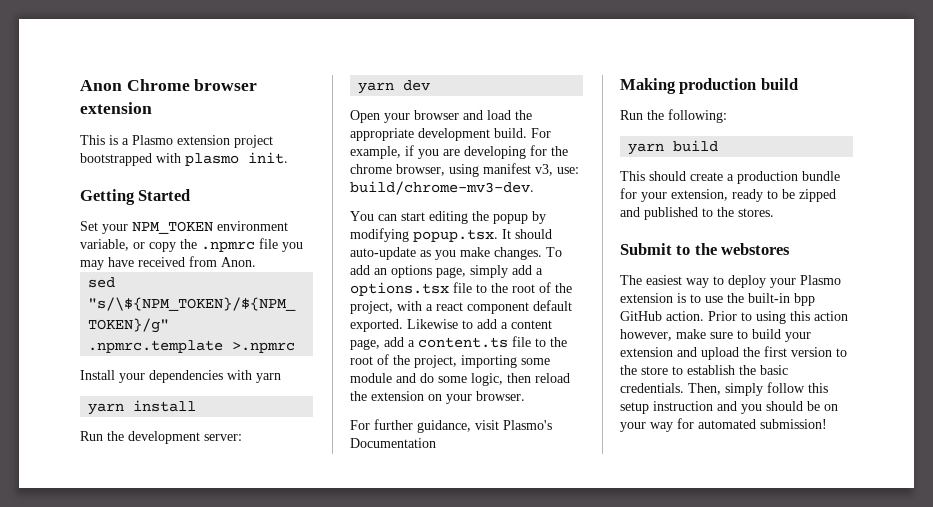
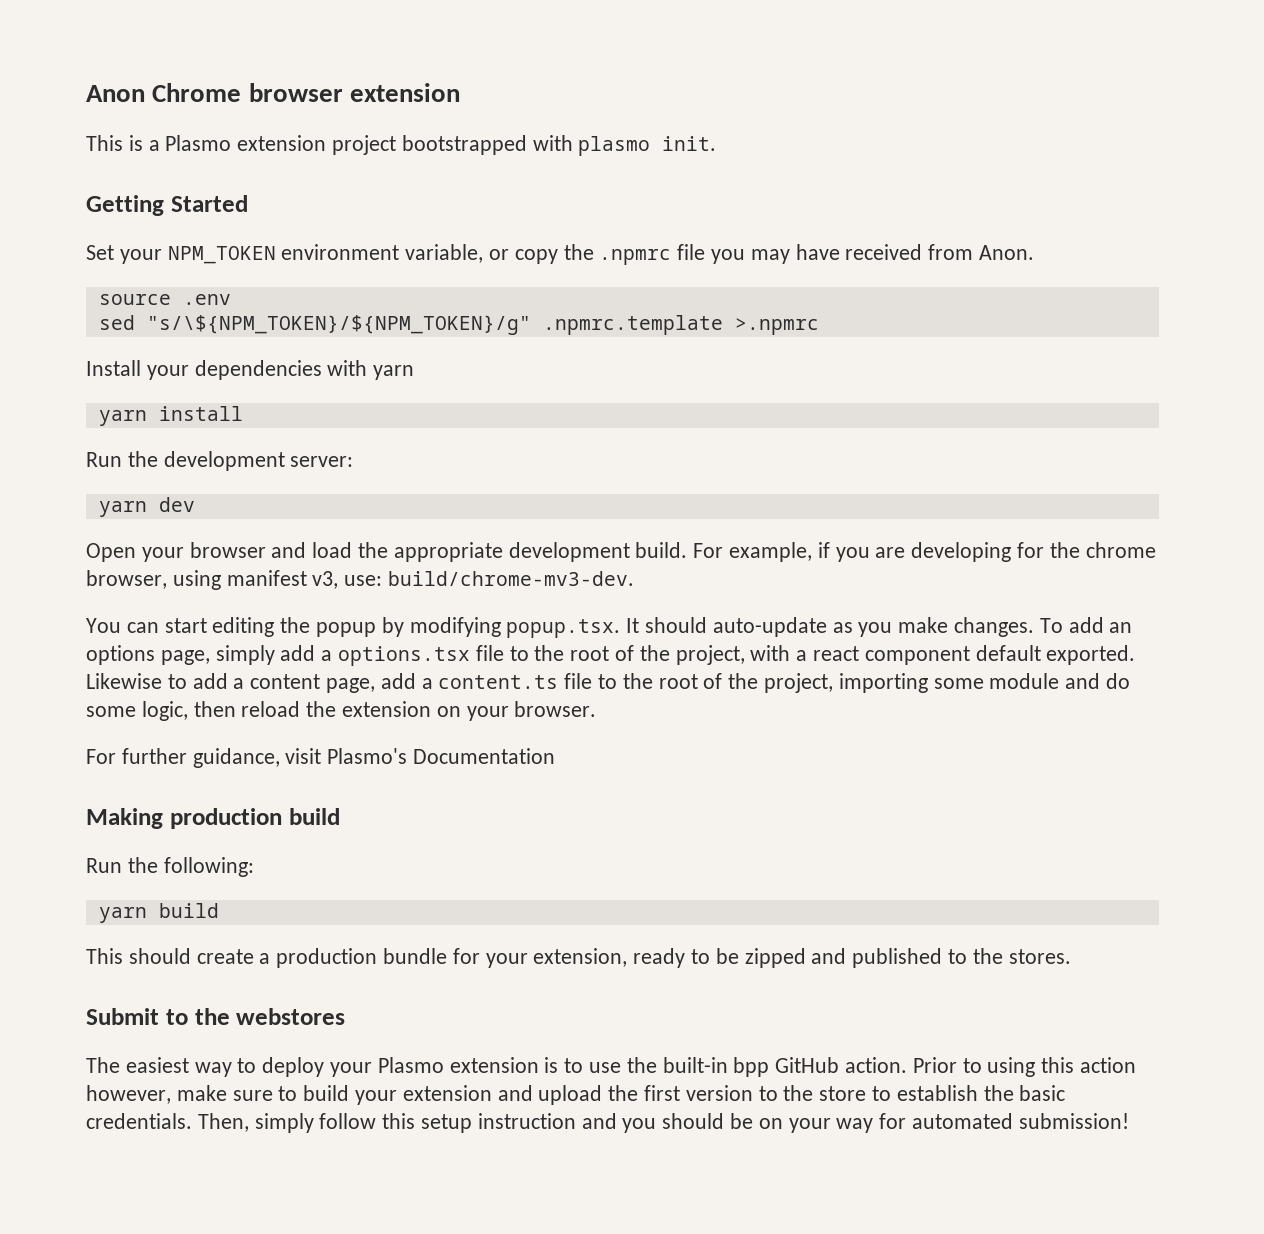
(256, 262) none -> [98,294,231,305] // source .env

